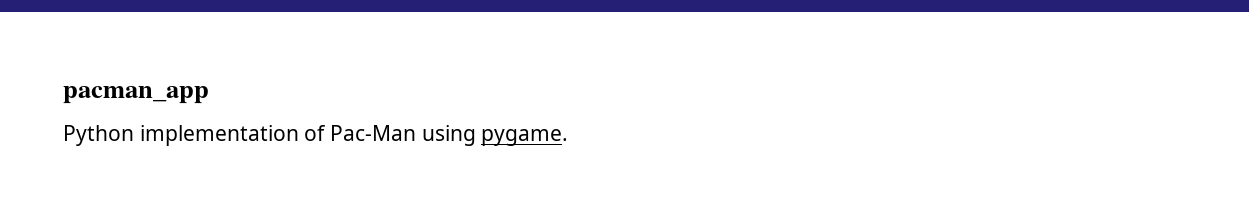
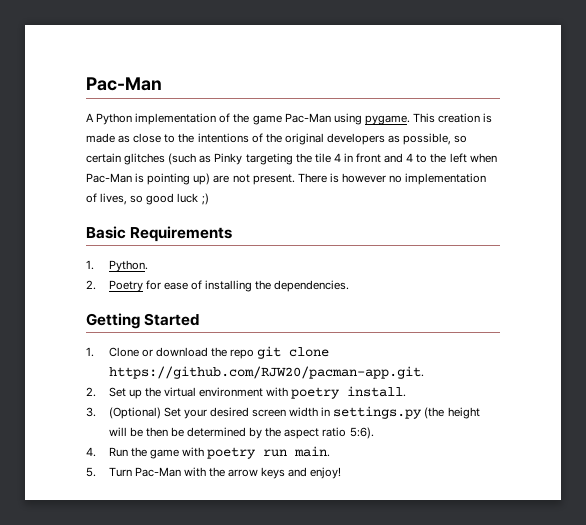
[63,86,209,104] pacman_app // -> [86,77,162,91] [86,113,94,122] Pac-Man // A
(327, 133) none -> [233,113,282,125] the game
(569, 137) none -> [412,113,493,123] [86,133,468,145] [86,153,497,165] [86,173,487,185] [86,193,209,205] [86,226,233,242] [86,260,148,272] [86,280,350,292] [86,313,200,329] [86,346,330,359] [108,366,424,379] [86,386,407,399] [86,406,480,419] [108,427,374,439] [86,446,331,459] [86,467,342,479] This creation is made as close to the intentions of the original developers as possible, so certain glitches (such as Pinky targeting the tile 4 in front and 4 to the left when Pac-Man is pointing up) are not present. There is however no implementation of lives, so good luck ;) // Basic Requirements // 1. Python. // 2. Poetry for ease of installing the dependencies. // Getting Started // 1. Clone or download the repo git clone https://github.com/RJW20/pacman-app.git. // 2. Set up the virtual environment with poetry install. // 3. (Optional) Set your desired screen width in settings.py (the height will be then be determined by the aspect ratio 5:6). // 4. Run the game with poetry run main. // 5. Turn Pac-Man with the arrow keys and enjoy!

